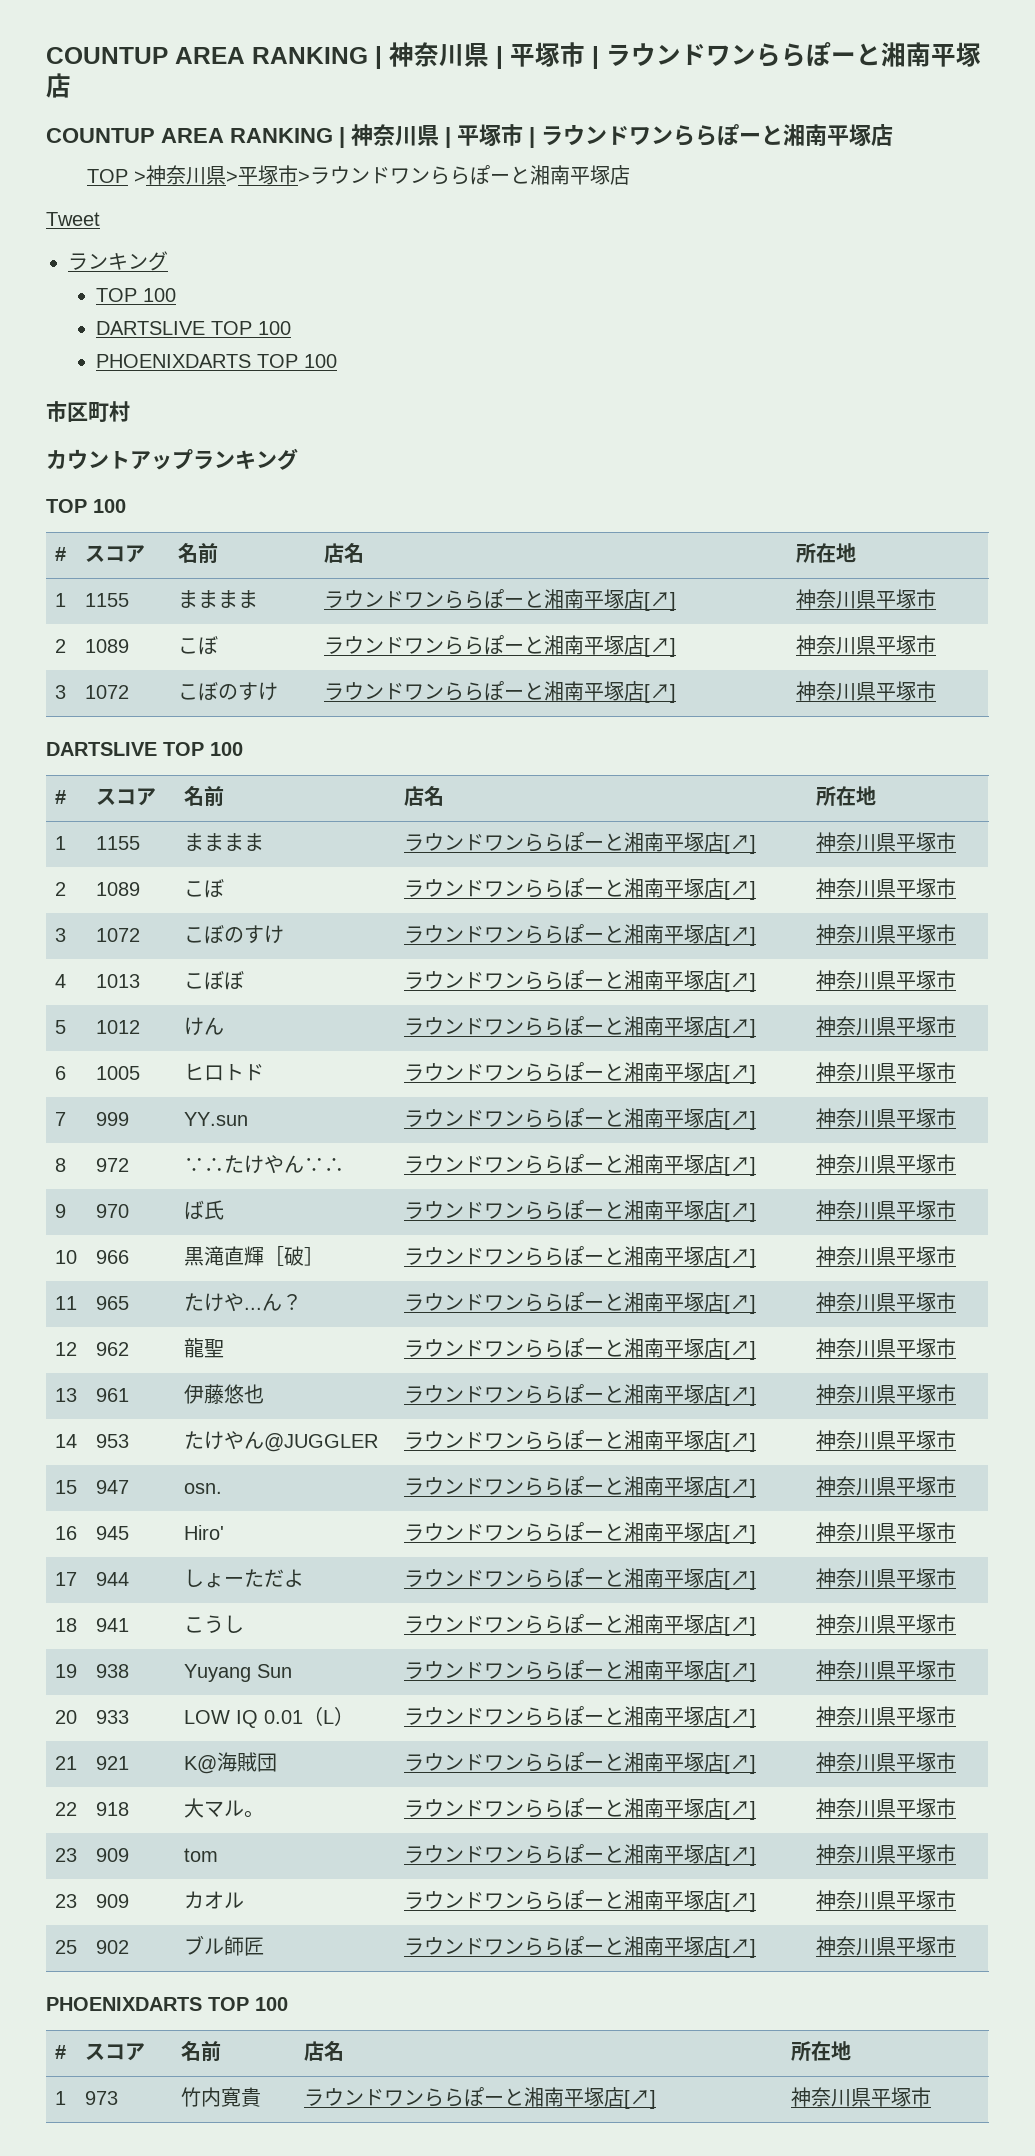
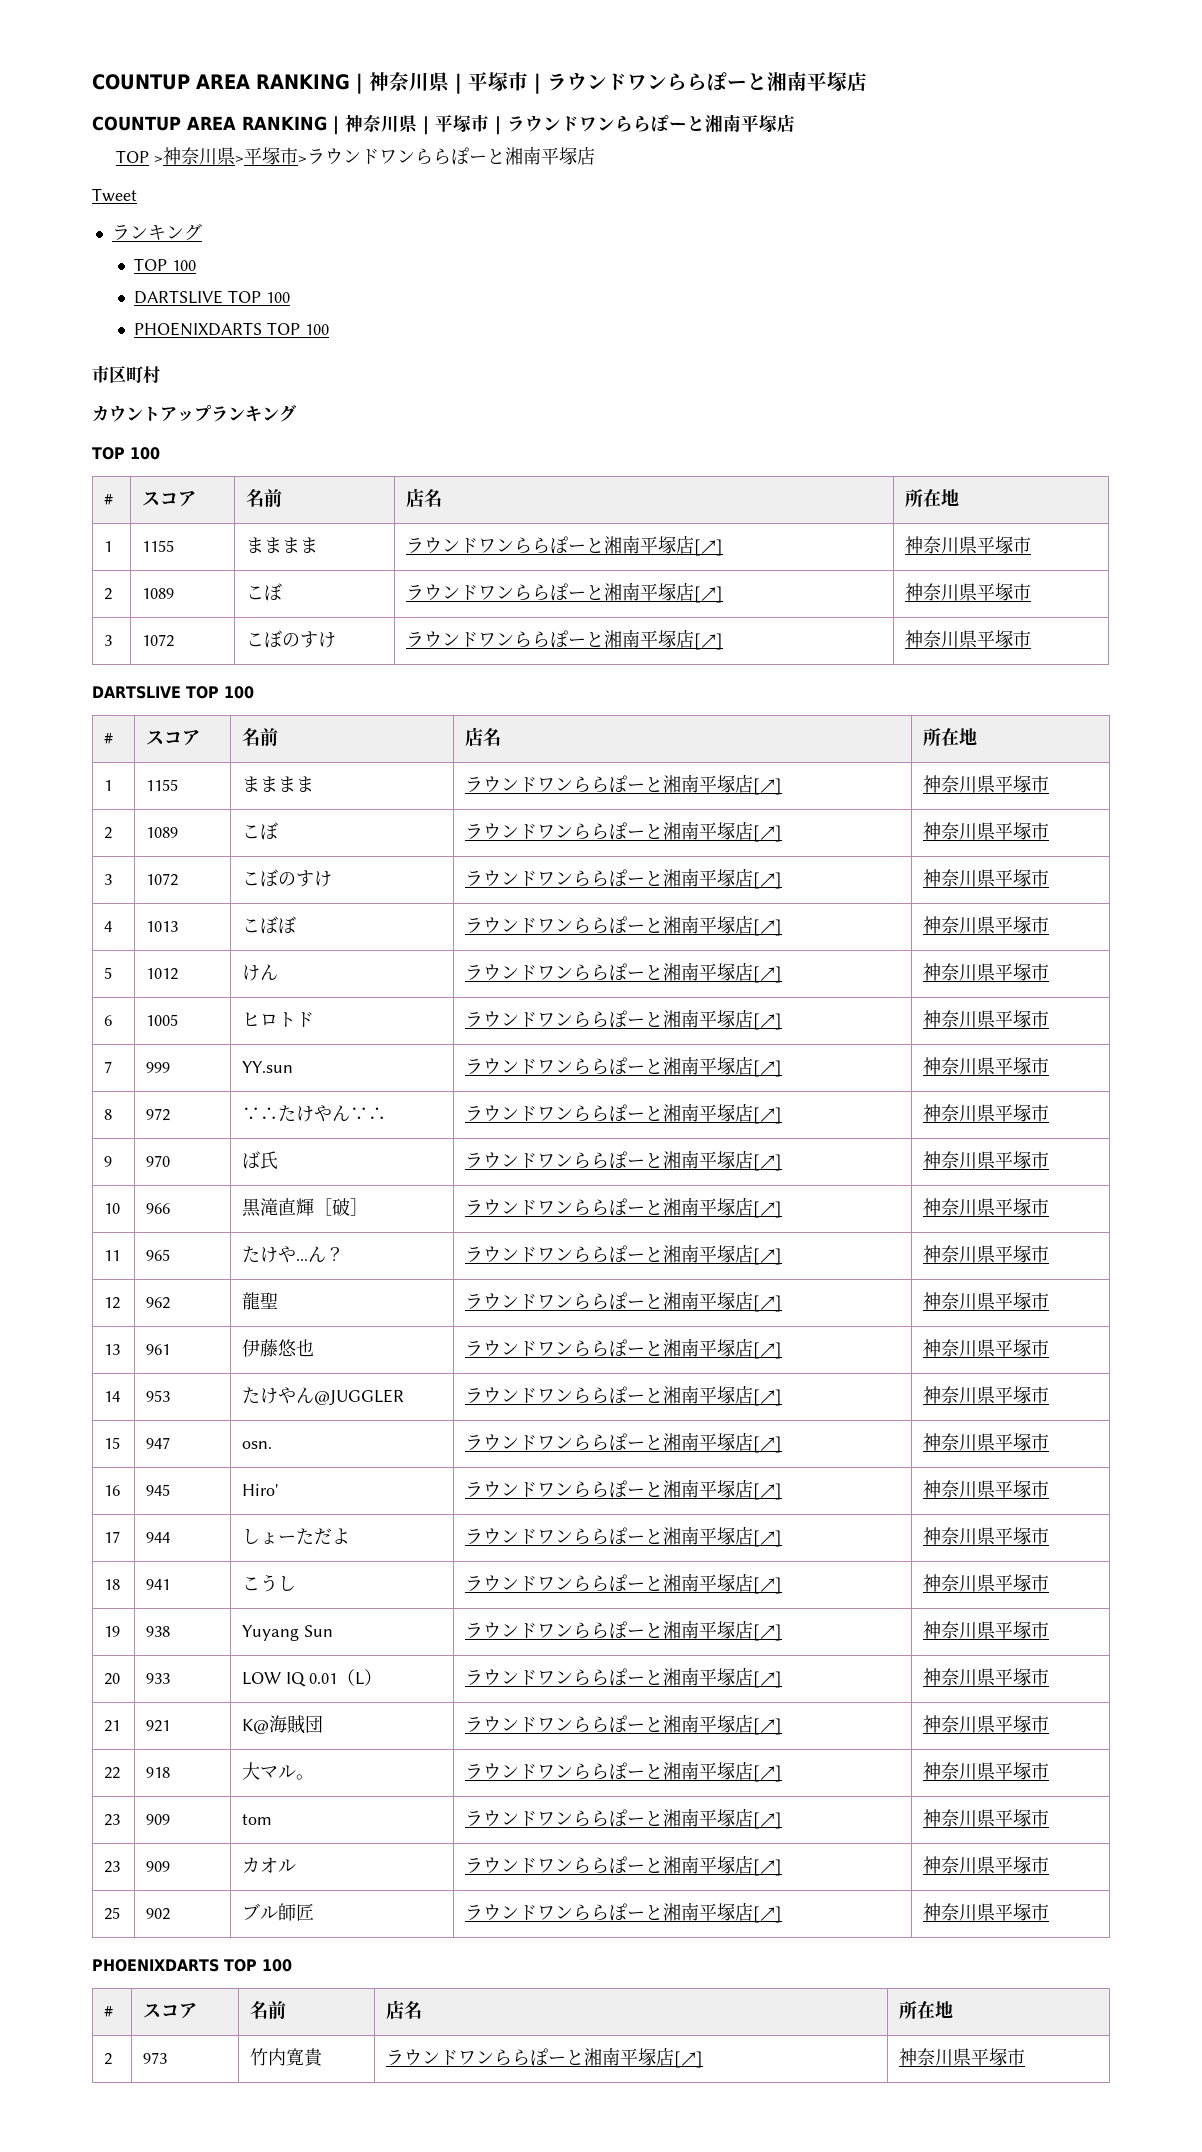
[55,2091,67,2105] 1 -> [103,2053,112,2065] 2

